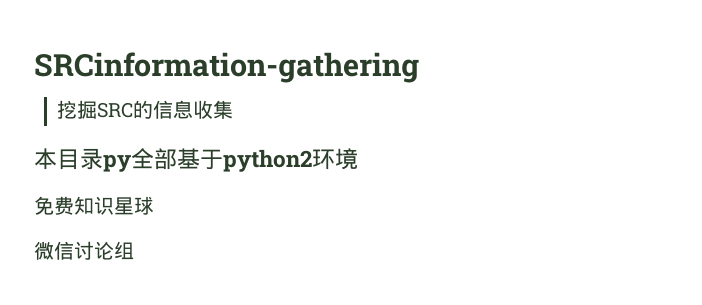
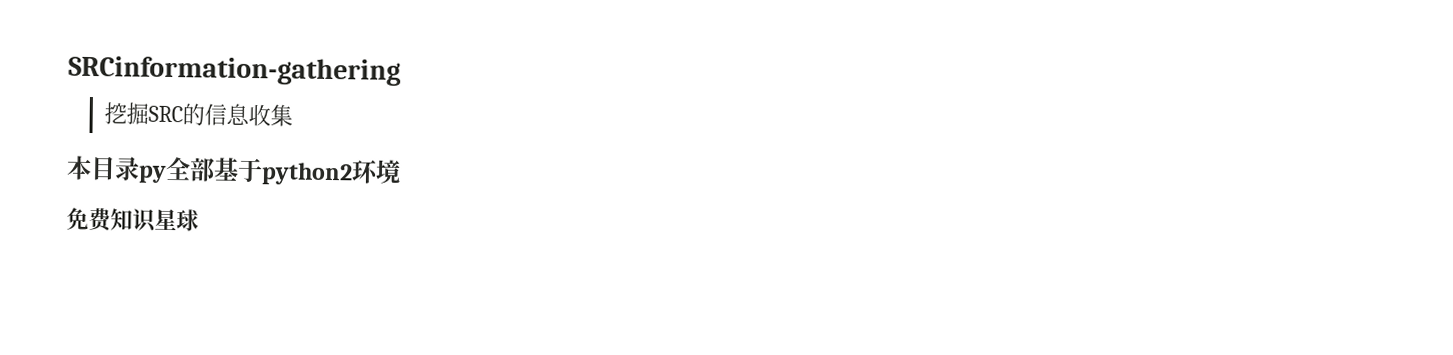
[34,241,134,260] // 微信讨论组 -> (199, 220) none

